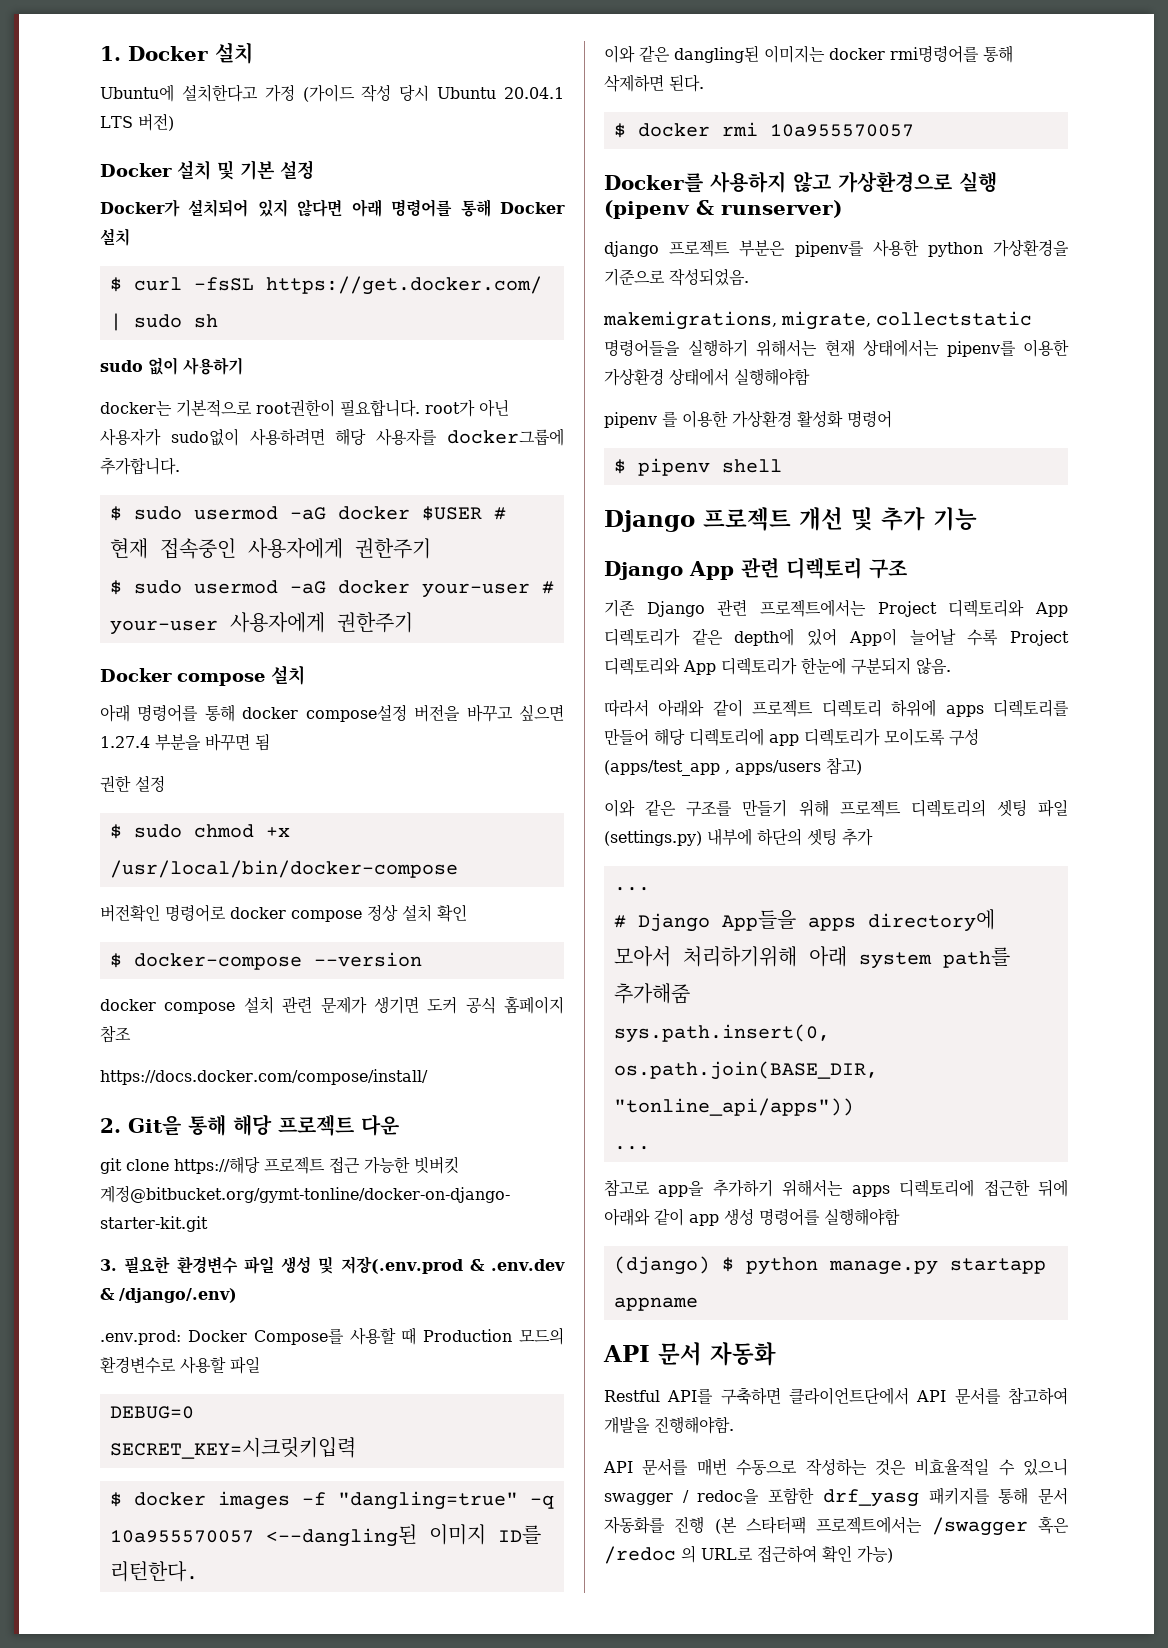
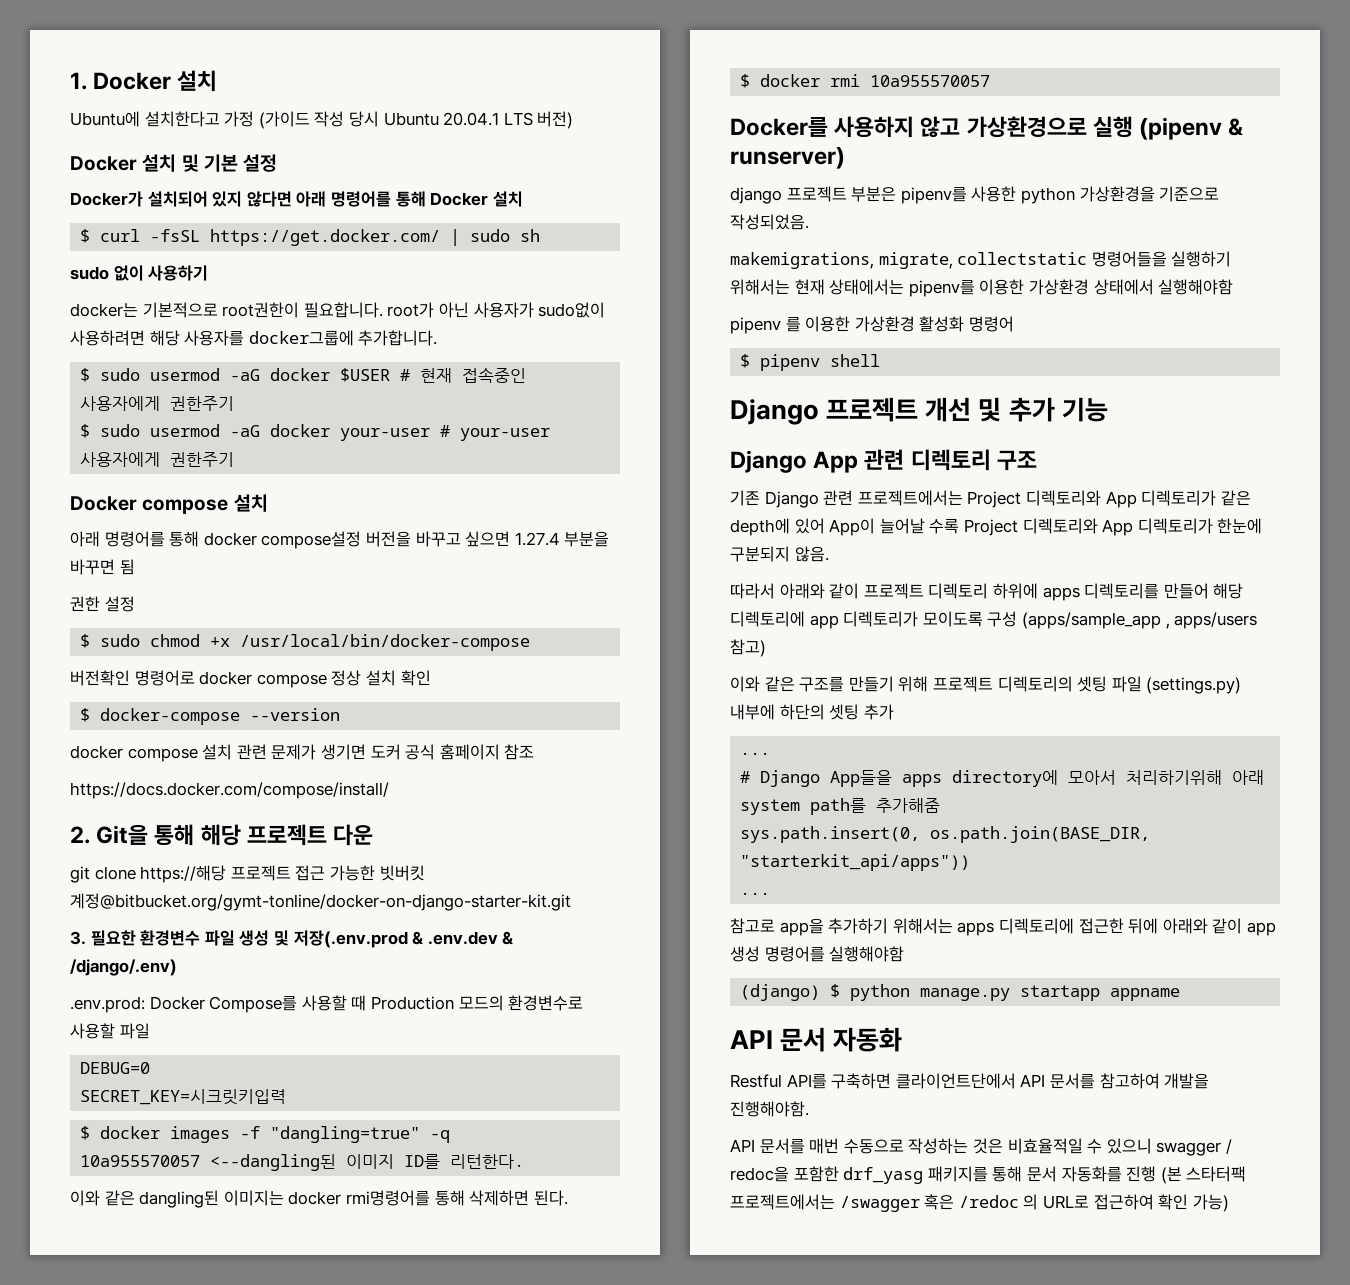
[604,760,720,776] (apps/test_app -> [1021,612,1161,629] (apps/sample_app
[613,1098,854,1116] "tonline_api/apps")) -> [740,854,971,871] "starterkit_api/apps"))

